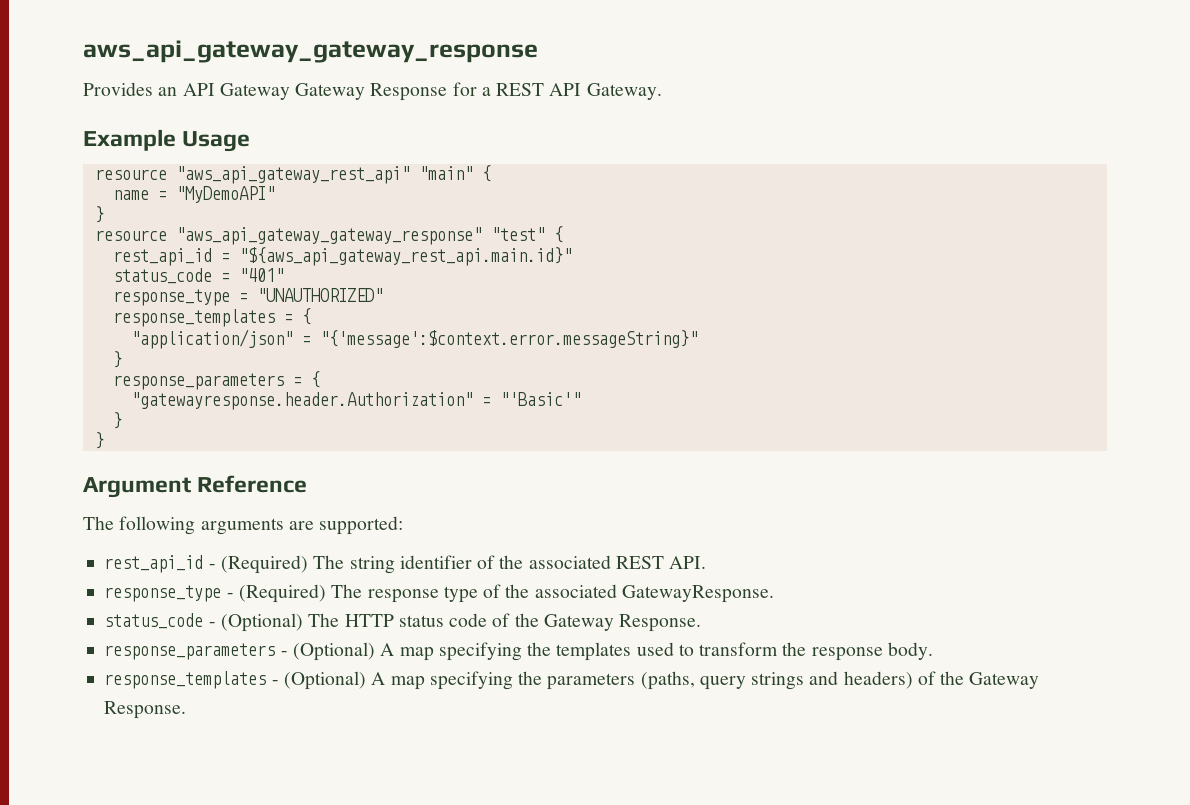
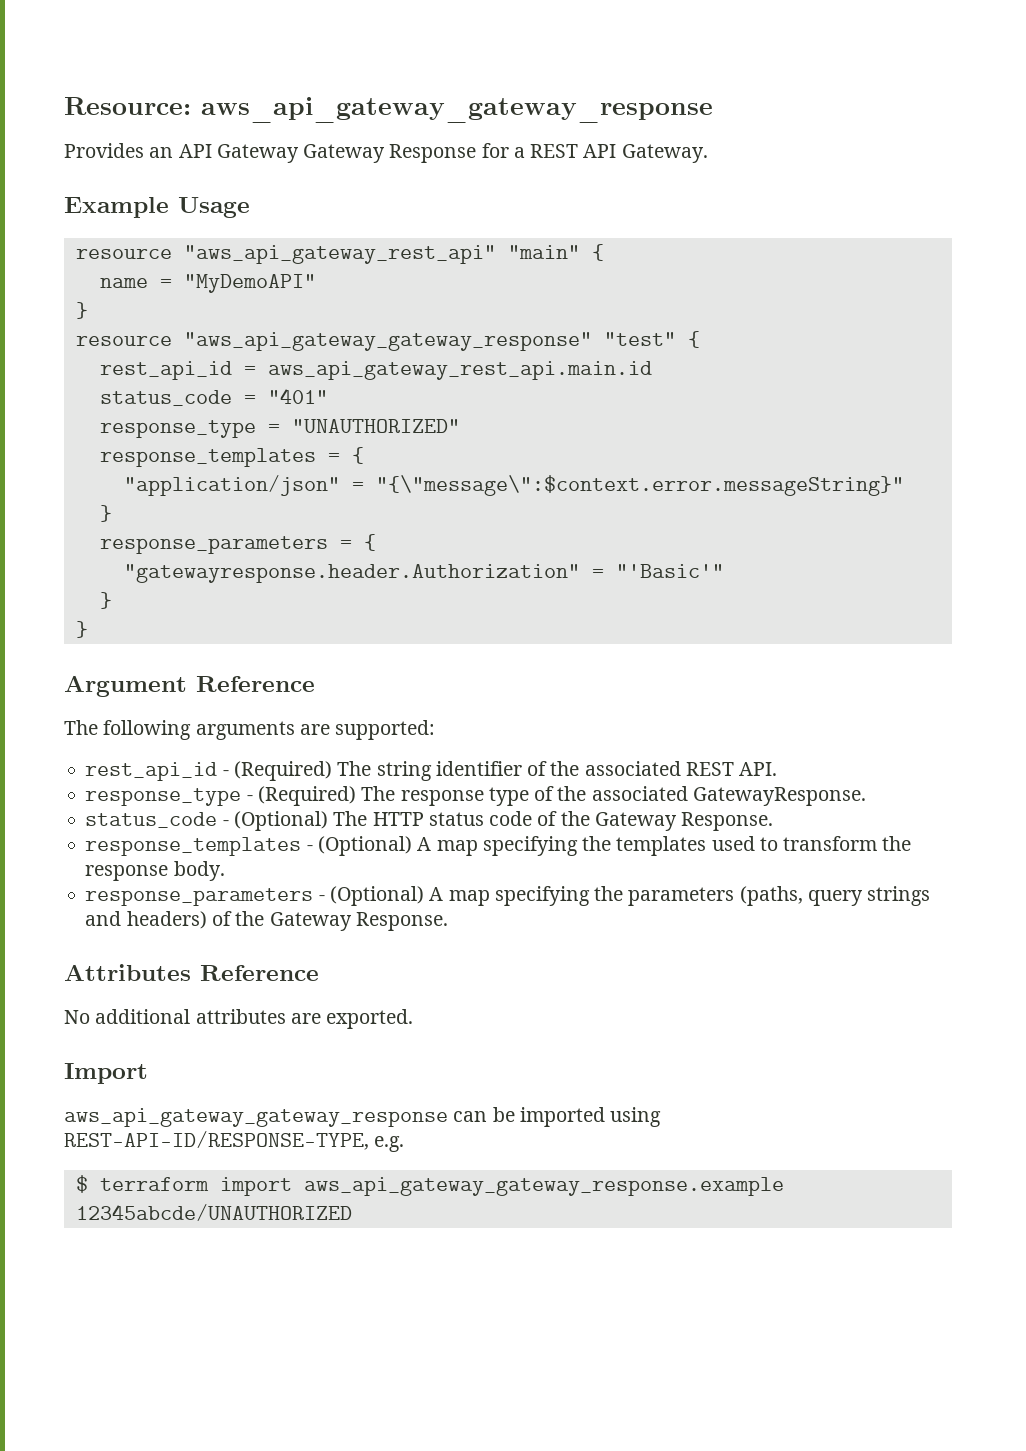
(83, 51) none -> [64,97,191,115] Resource:
[238,247,572,266] "${aws_api_gateway_rest_api.main.id}" -> [267,361,652,380] aws_api_gateway_rest_api.main.id
[319,330,698,348] "{'message':$context.error.messageString}" -> [375,475,904,496] "{\"message\":$context.error.messageString}"
[104,643,276,660] response_parameters -> [85,837,302,856] response_templates
[104,671,267,689] response_templates -> [85,888,314,906] response_parameters
(187, 710) none -> [64,964,319,981] [64,1009,414,1029] [64,1063,148,1084] [64,1107,662,1127] [64,1131,405,1152] [75,1175,784,1196] [75,1204,352,1221] // Attributes Reference // No additional attributes are exported. // Import // aws_api_gateway_gateway_response can be imported using REST-API-ID/RESPONSE-TYPE, e.g. // $ terraform import aws_api_gateway_gateway_response.example 12345abcde/UNAUTHORIZED

